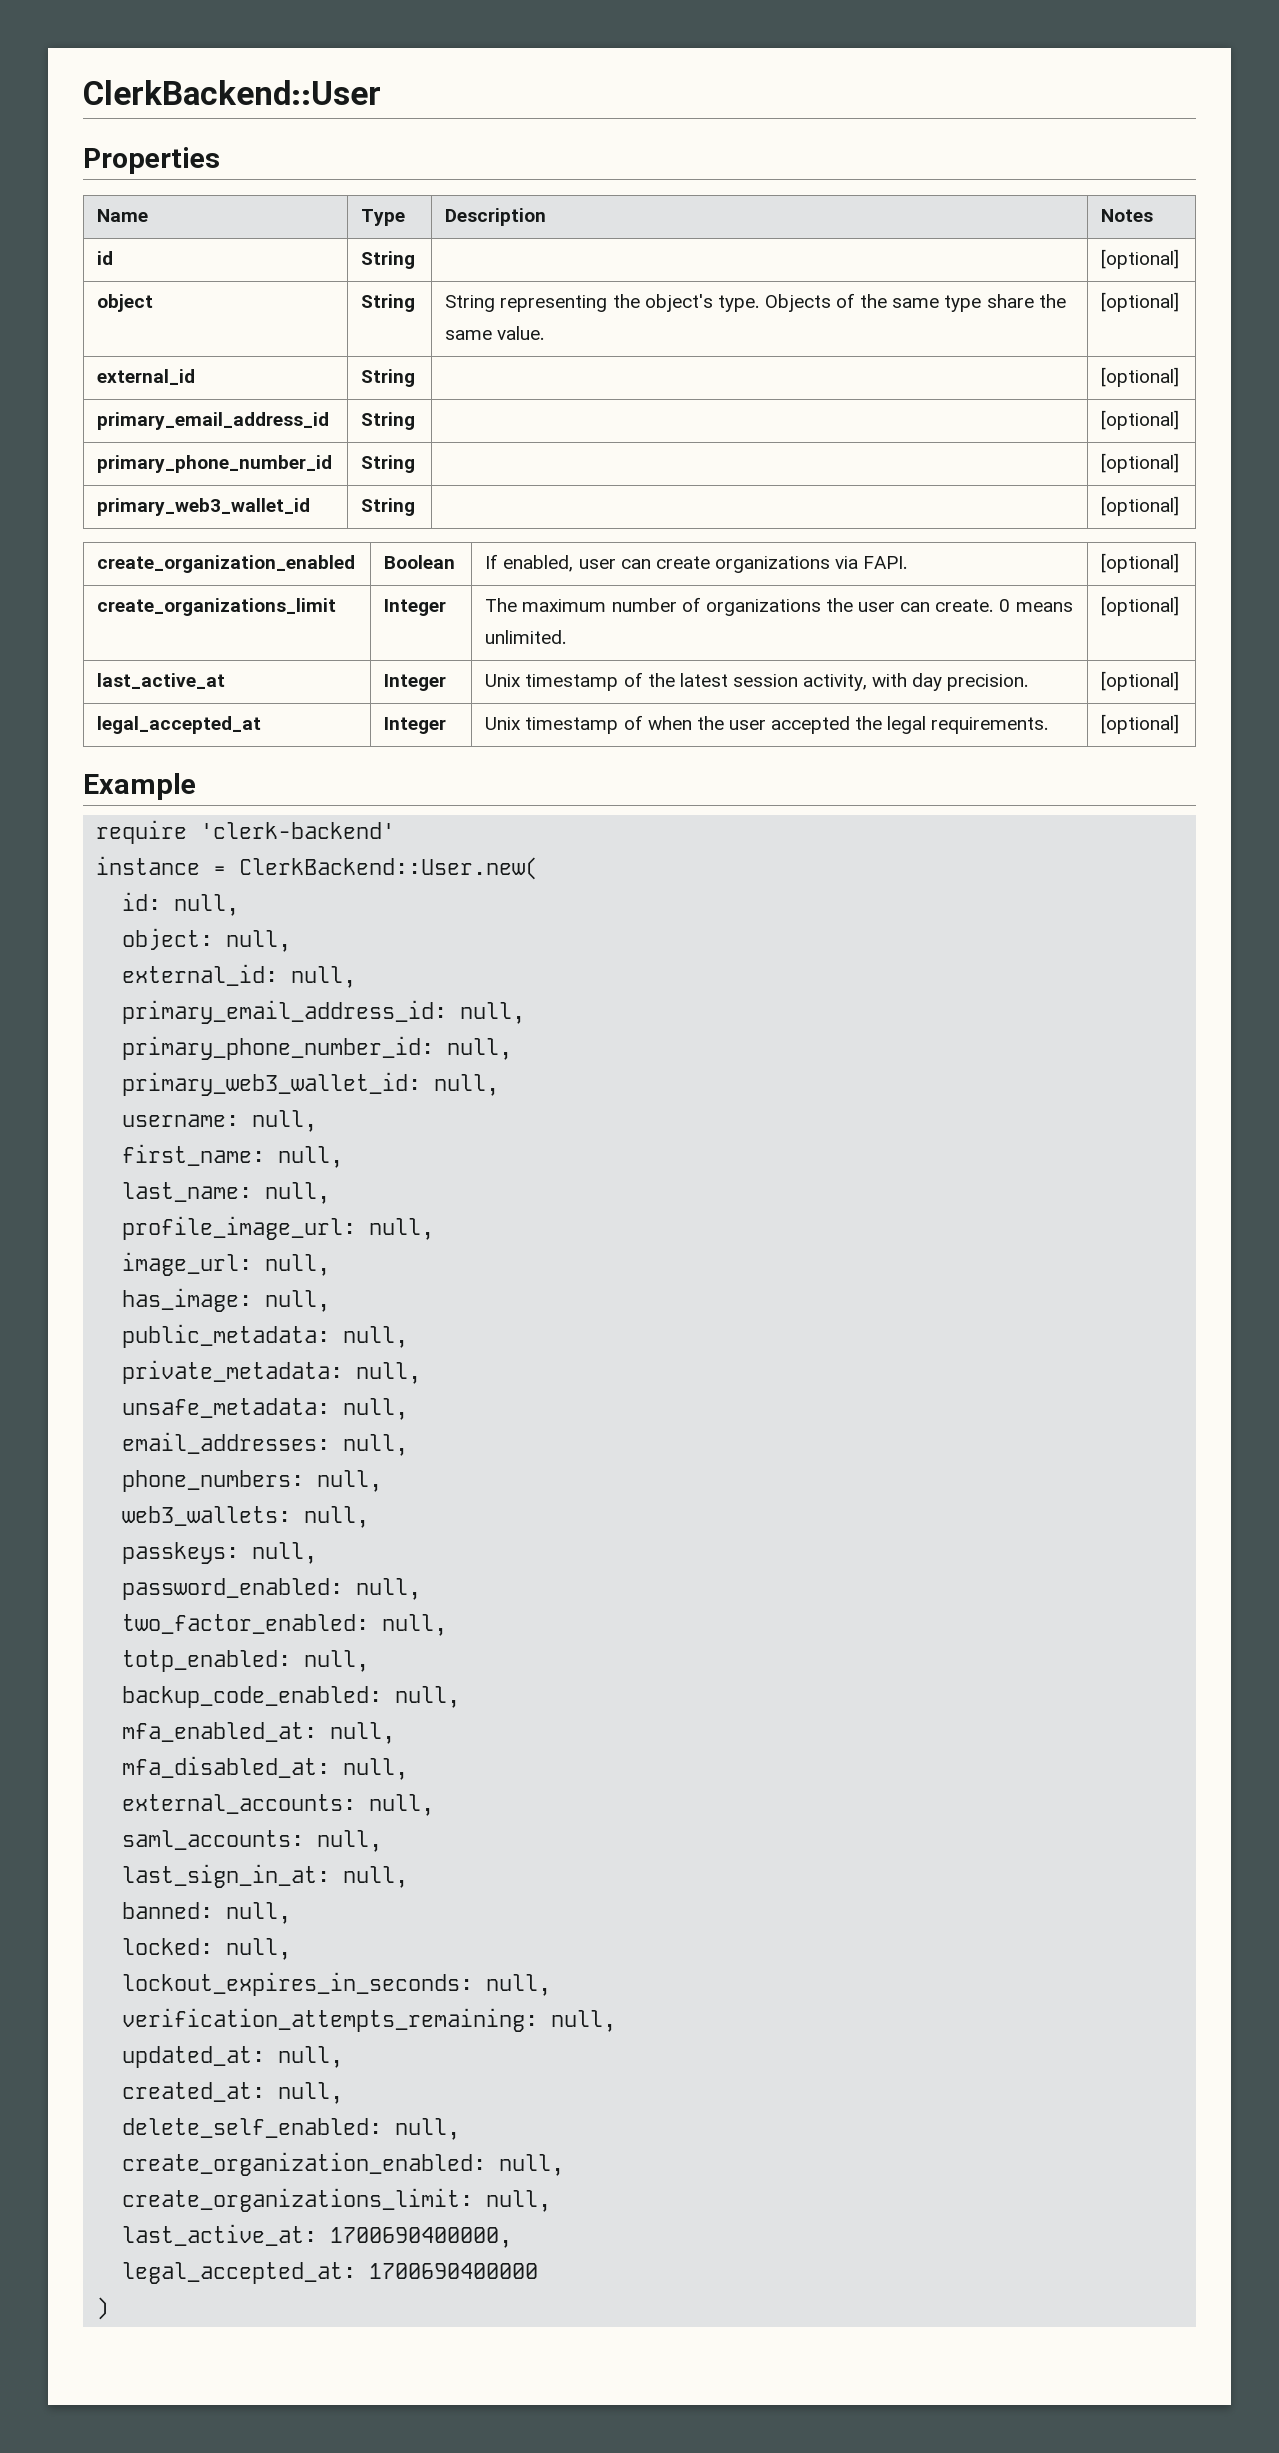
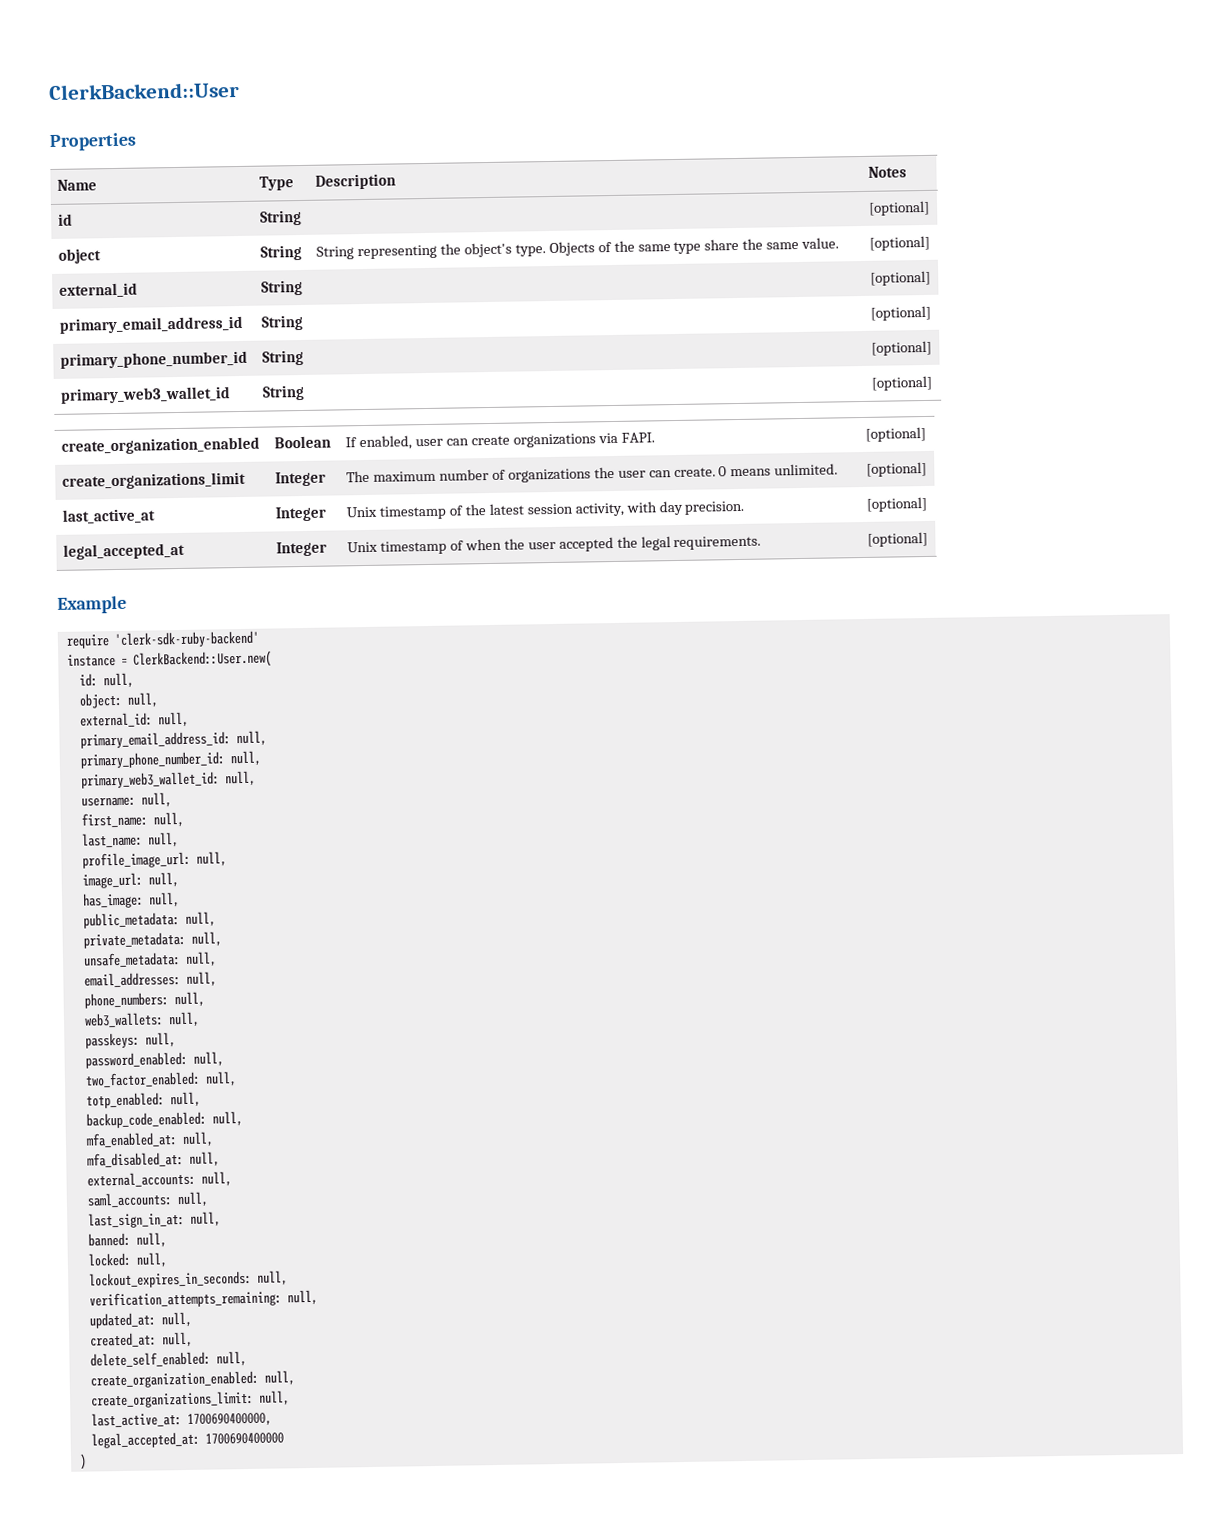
[199,822,395,839] 'clerk-backend' -> [113,630,260,649] 'clerk-sdk-ruby-backend'

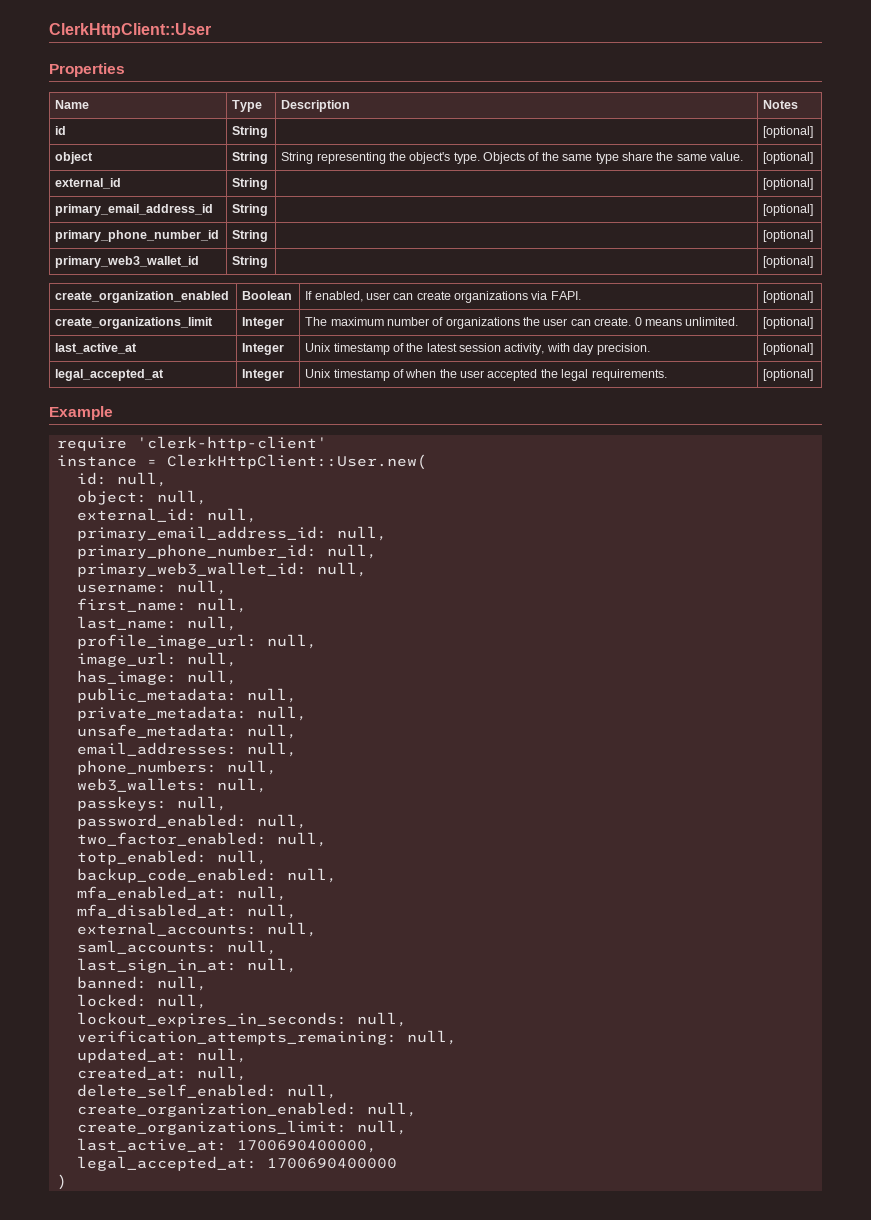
[48,81,240,101] ClerkBackend::User -> [49,23,211,38] ClerkHttpClient::User
[113,630,260,649] 'clerk-sdk-ruby-backend' -> [137,436,328,451] 'clerk-http-client'
[132,650,272,669] ClerkBackend::User.new( -> [167,454,428,470] ClerkHttpClient::User.new(

